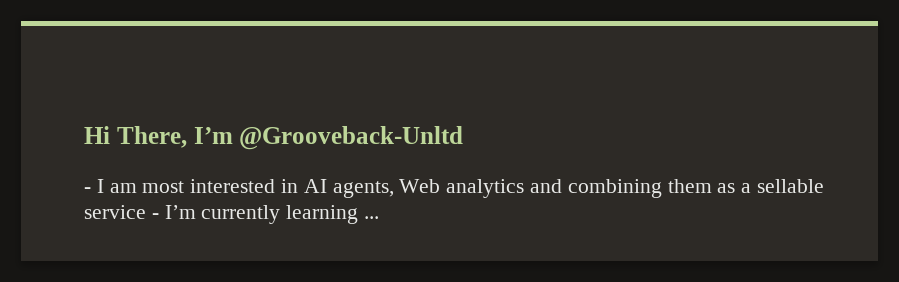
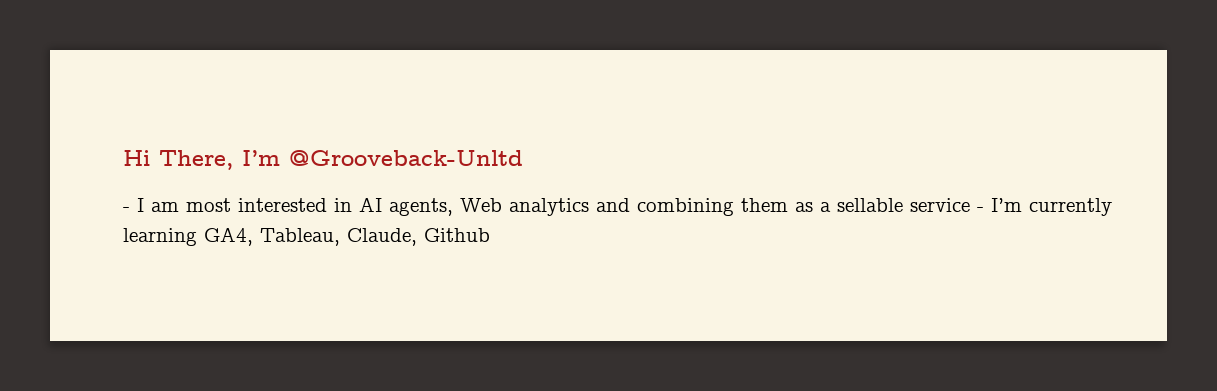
[364,216,380,219] ... -> [204,227,490,246] GA4, Tableau, Claude, Github

